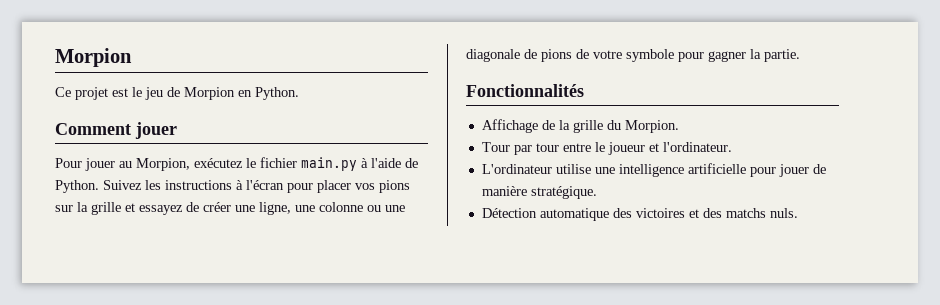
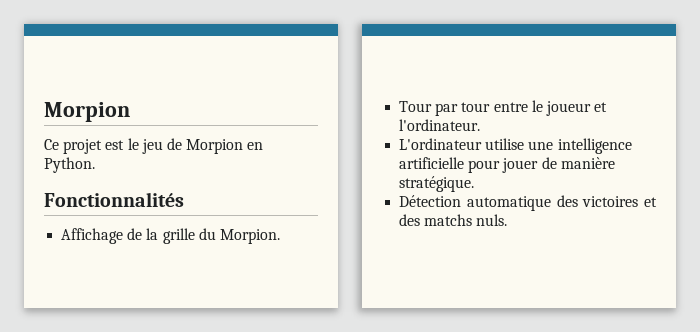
[55,122,177,139] [55,157,418,171] [55,180,410,193] [55,202,405,215] [466,49,800,62] // Comment jouer // Pour jouer au Morpion, exécutez le fichier main.py à l'aide de Python. Suivez les instructions à l'écran pour placer vos pions sur la grille et essayez de créer une ligne, une colonne ou une diagonale de pions de votre symbole pour gagner la partie. -> (95, 165) none

